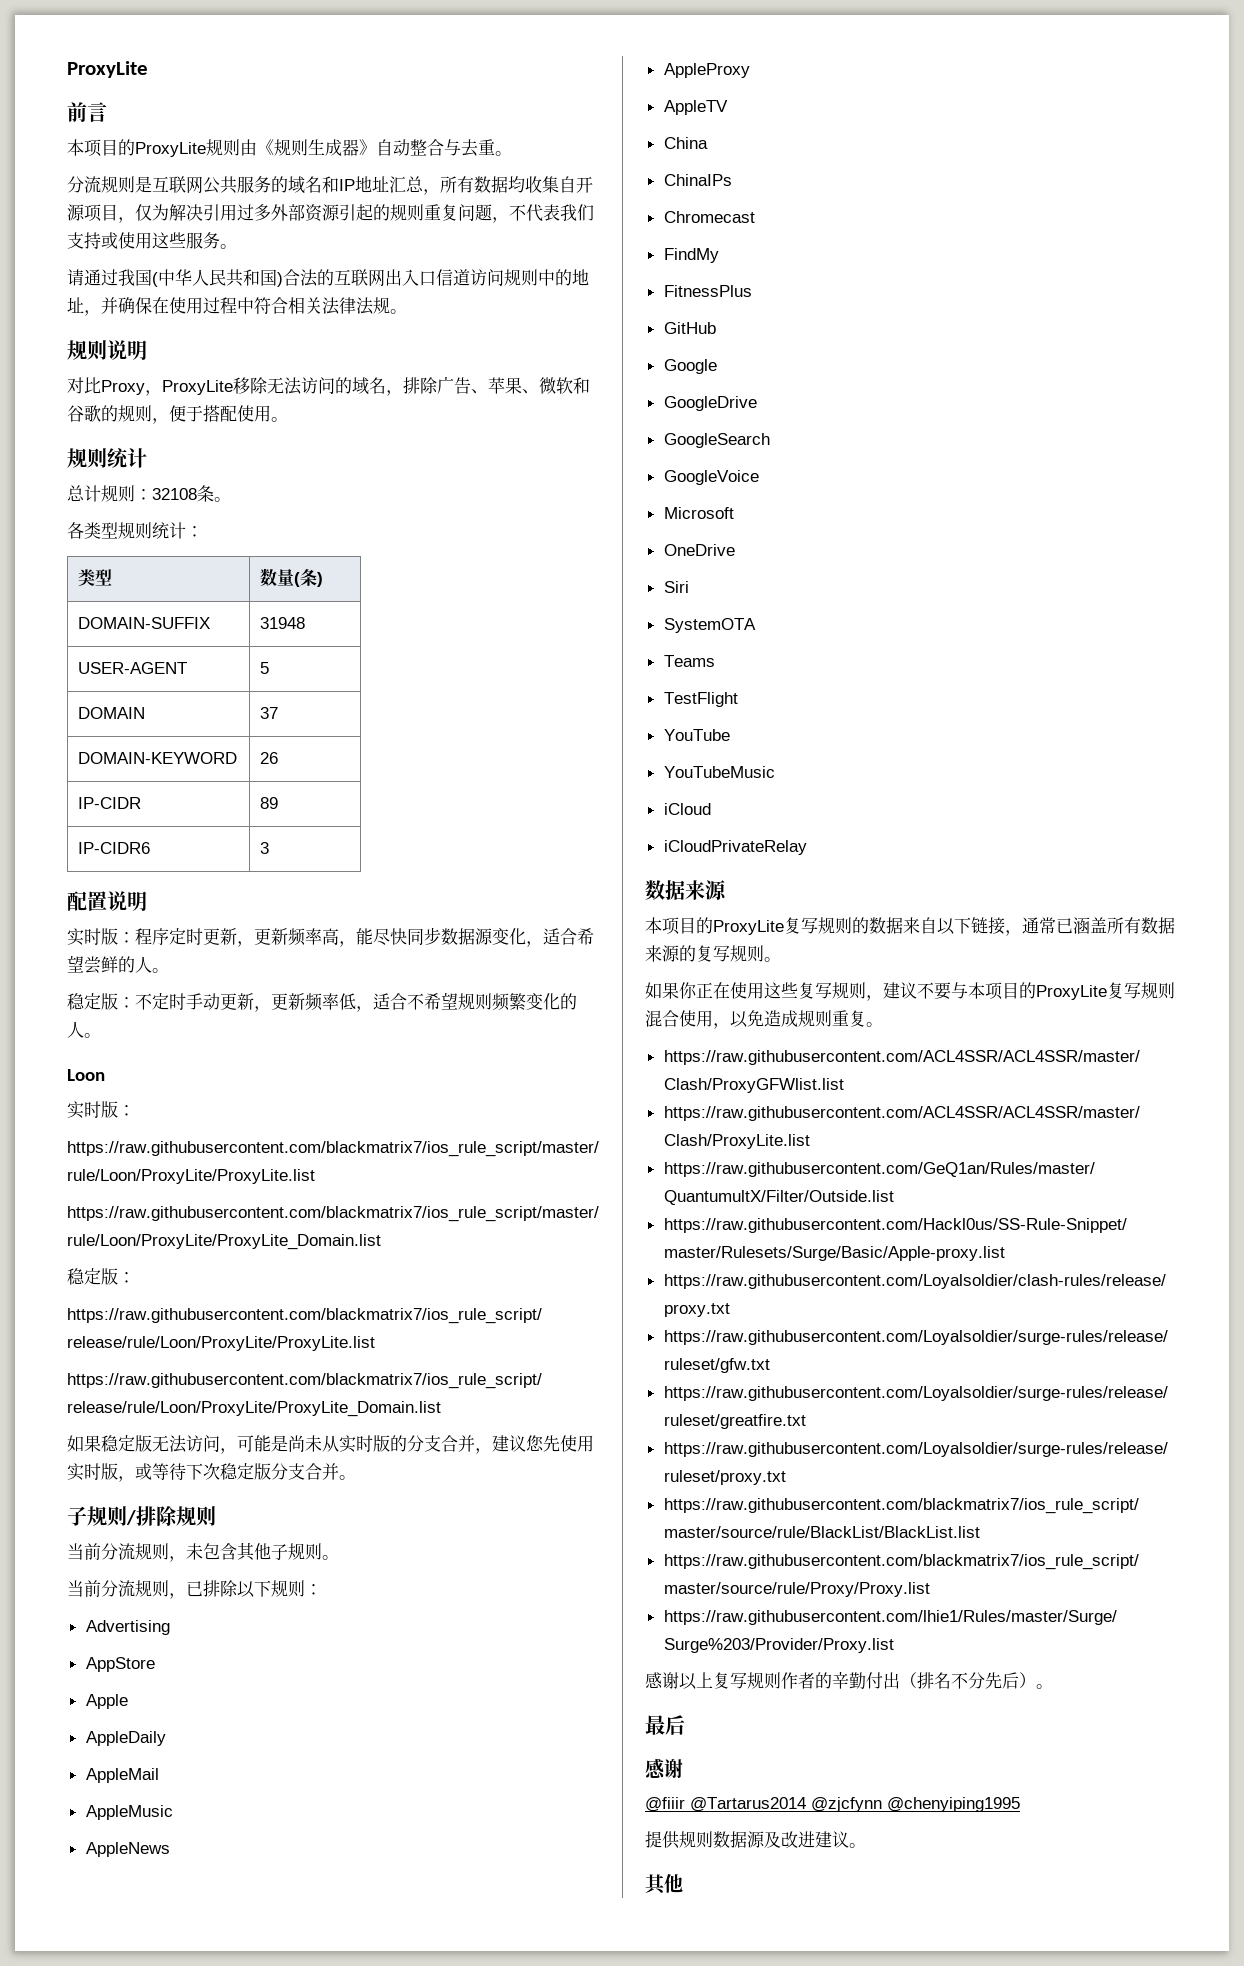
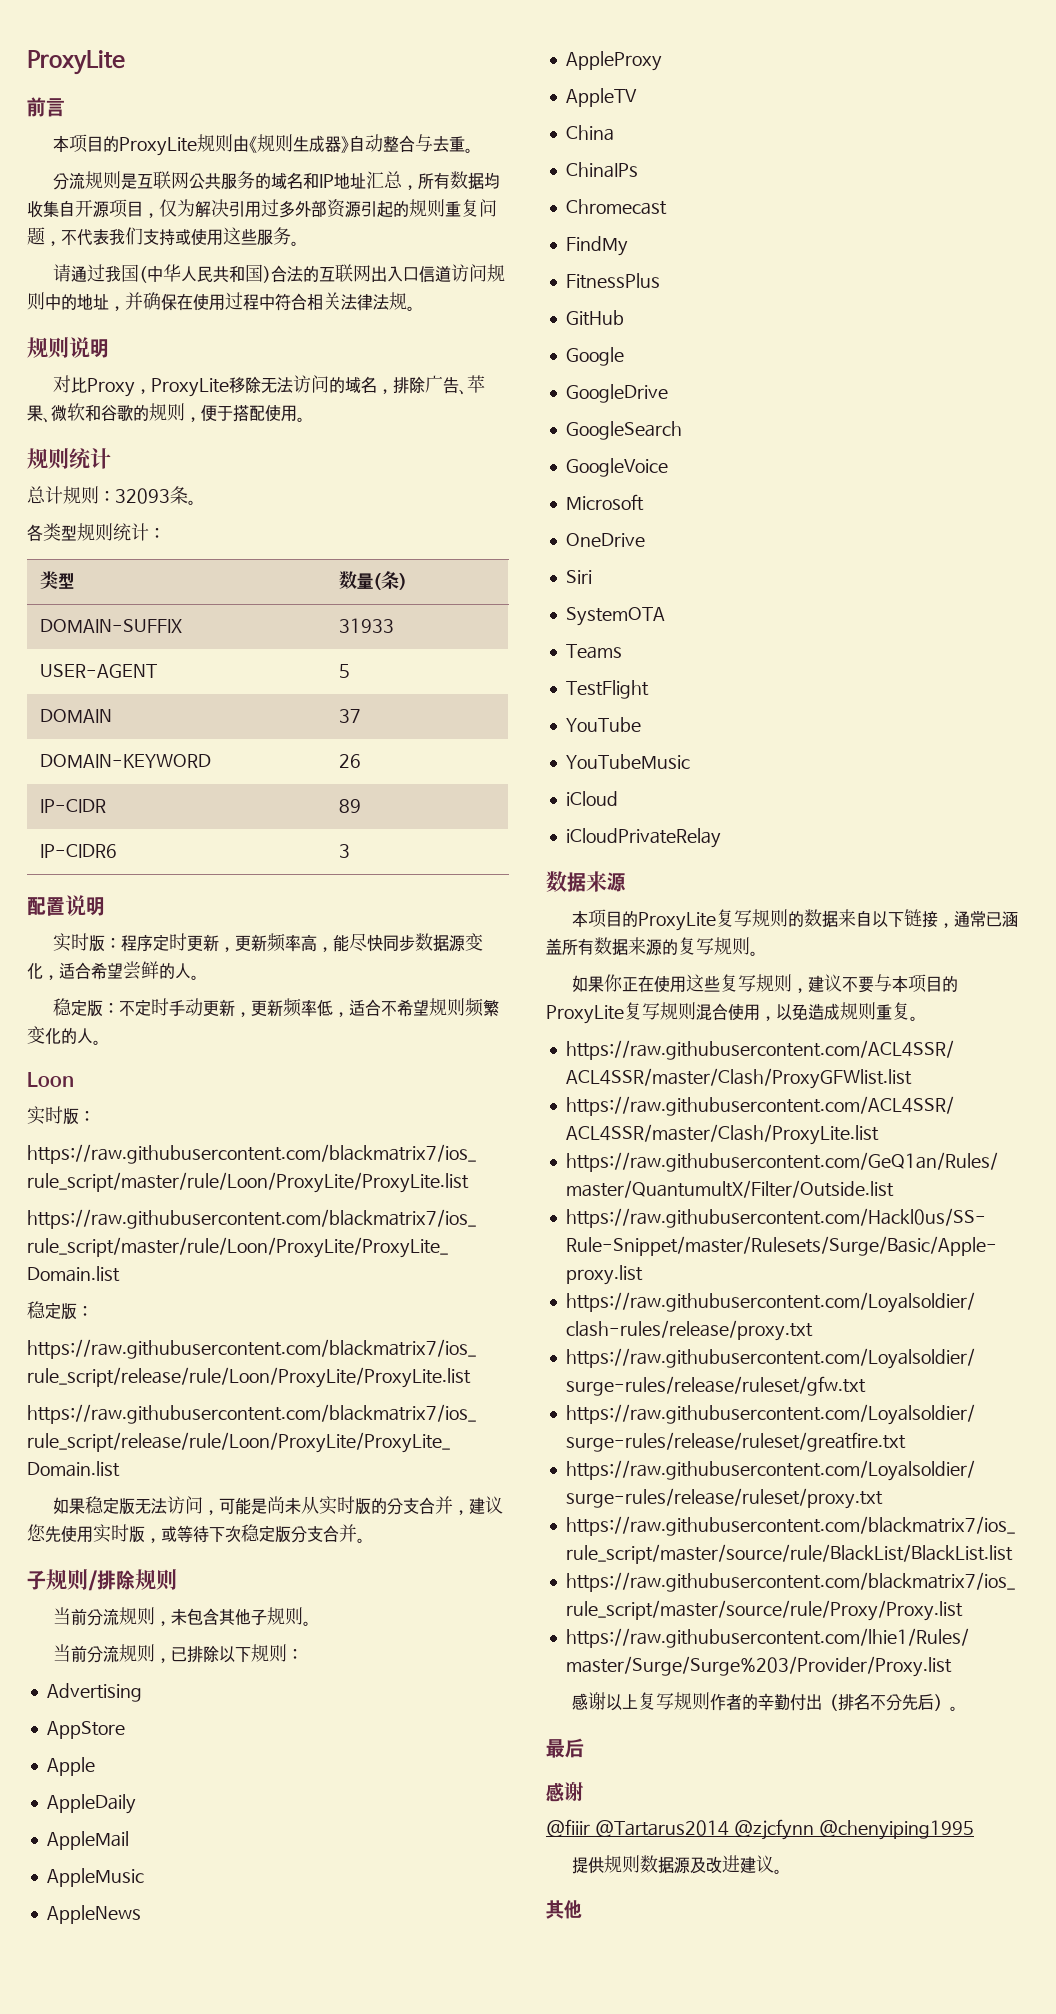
[152,488,197,500] 32108 -> [115,488,170,504] 32093
[260,617,306,629] 31948 -> [338,618,394,633] 31933

